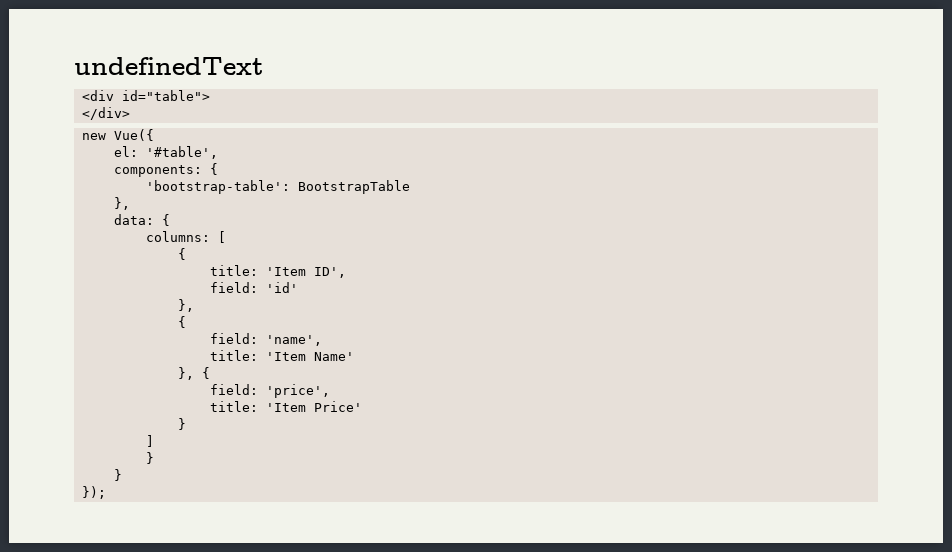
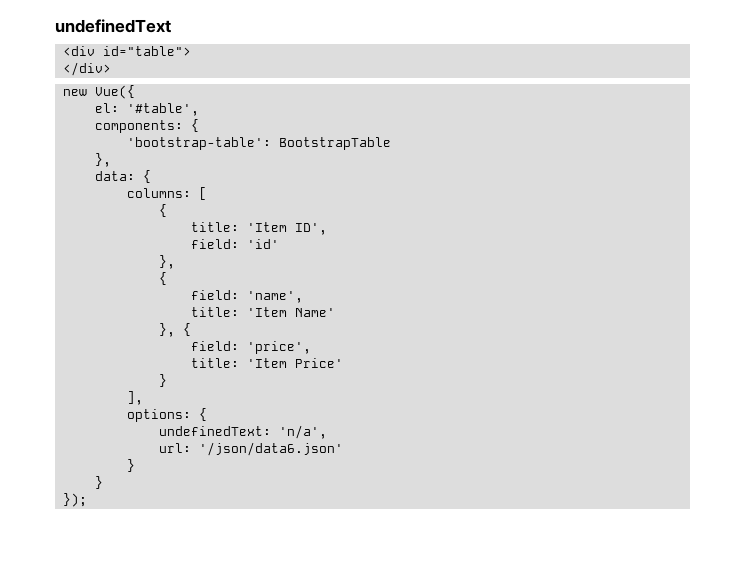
[146,435,155,447] ] -> [126,391,143,405] [126,408,207,422] [158,425,327,439] [158,442,343,456] ], // options: { // undefinedText: 'n/a', // url: '/json/data6.json'

